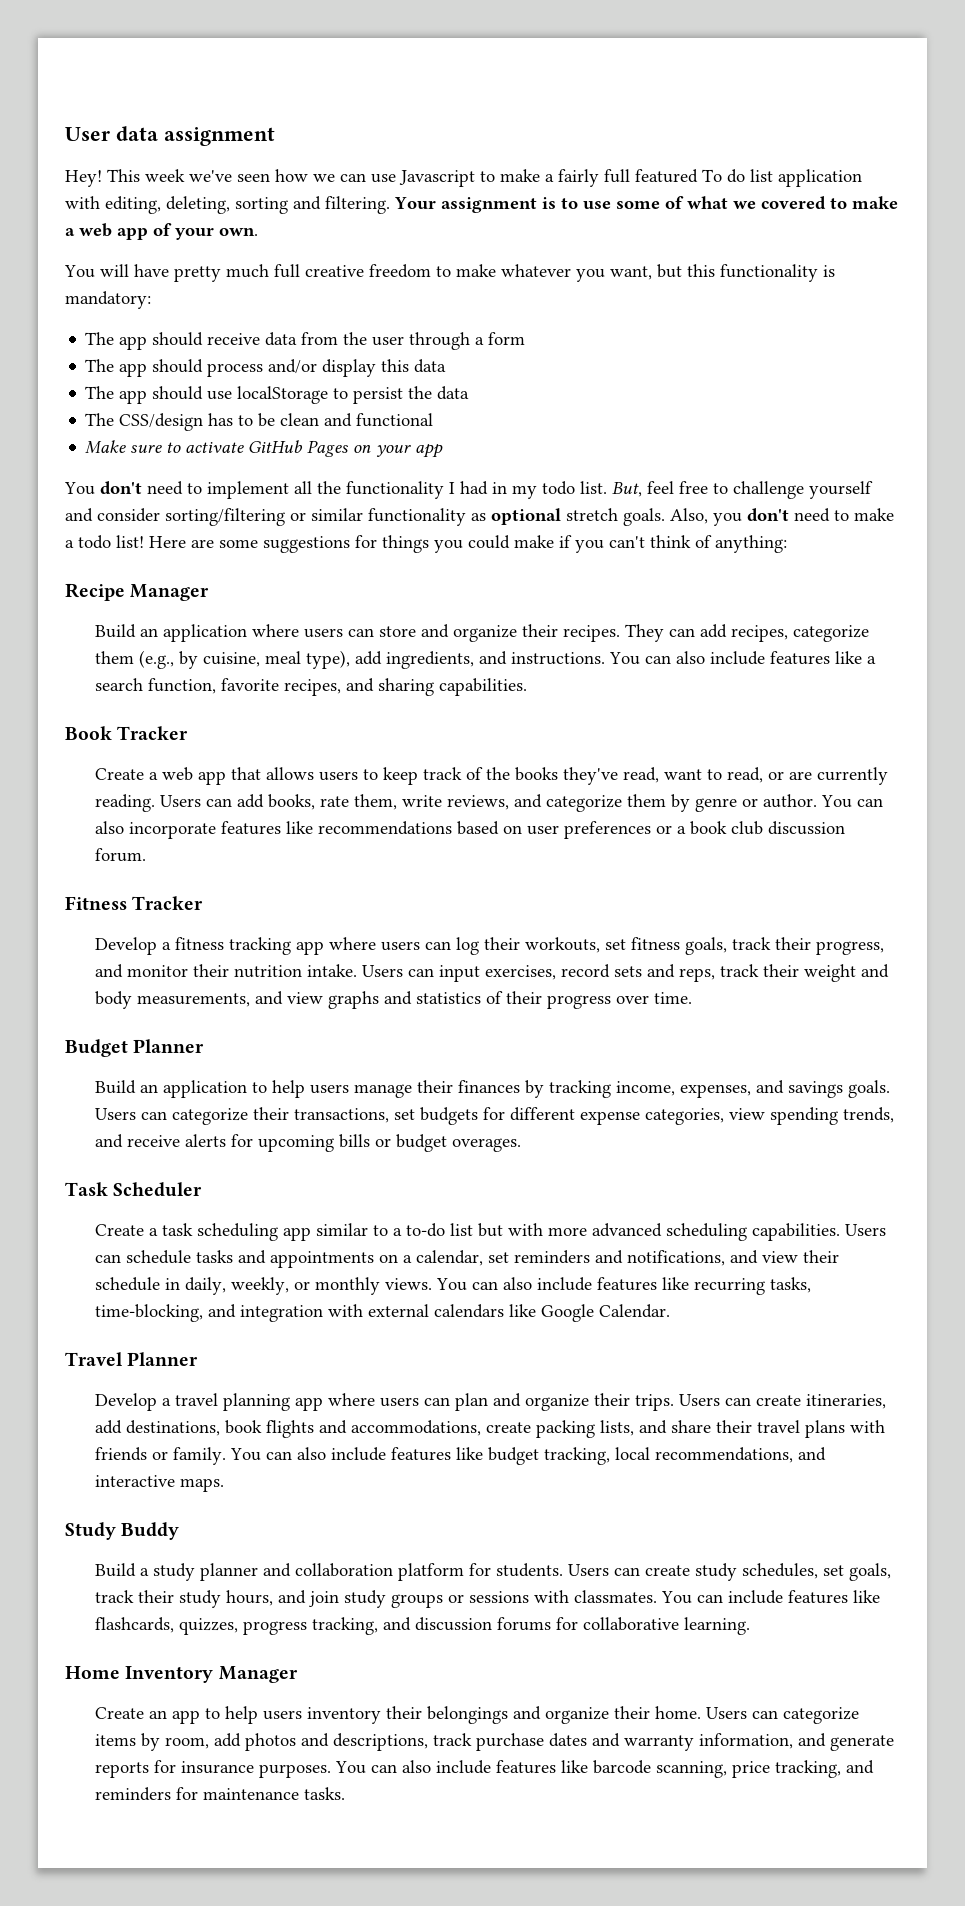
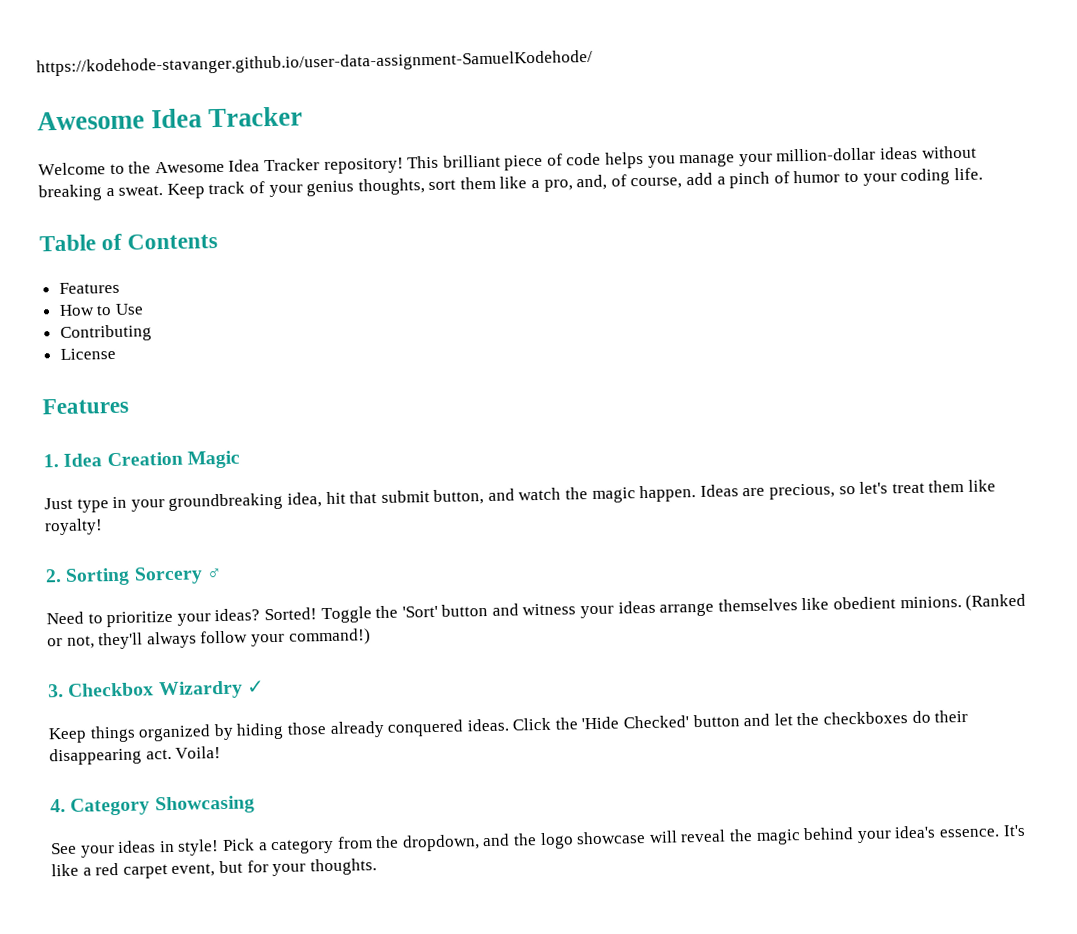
[65,126,275,146] [65,169,862,187] [65,196,898,214] [65,223,258,240] [64,264,835,282] [65,291,151,309] [85,332,526,350] [85,359,447,377] [85,386,470,404] [85,413,434,431] [85,440,444,458] [64,481,873,499] [65,508,894,526] [65,535,787,553] [65,583,210,601] [95,624,870,642] [95,650,877,669] [95,678,528,696] [65,726,189,740] [95,767,889,785] [95,794,884,812] [95,821,846,839] [95,848,147,862] [65,896,204,910] [95,937,885,955] [95,964,890,982] [95,991,693,1009] [65,1039,205,1057] [95,1080,891,1098] [95,1107,895,1125] [95,1134,522,1152] [65,1182,203,1197] [95,1223,887,1241] [95,1250,840,1268] [95,1277,812,1295] [95,1304,671,1322] [65,1352,199,1366] [95,1393,887,1411] [95,1420,886,1438] [95,1447,827,1465] [95,1475,225,1492] [65,1522,180,1540] [95,1563,892,1581] [95,1590,881,1608] [95,1617,751,1635] [65,1666,298,1683] [95,1706,860,1724] [95,1733,895,1751] [95,1760,875,1778] [95,1787,346,1801] User data assignment // Hey! This week we've seen how we can use Javascript to make a fairly full featured To do list application with editing, deleting, sorting and filtering. Your assignment is to use some of what we covered to make a web app of your own. // You will have pretty much full creative freedom to make whatever you want, but this functionality is mandatory: // The app should receive data from the user through a form // The app should process and/or display this data // The app should use localStorage to persist the data // The CSS/design has to be clean and functional // Make sure to activate GitHub Pages on your app // You don't need to implement all the functionality I had in my todo list. But, feel free to challenge yourself and consider sorting/filtering or similar functionality as optional stretch goals. Also, you don't need to make a todo list! Here are some suggestions for things you could make if you can't think of anything: // Recipe Manager // Build an application where users can store and organize their recipes. They can add recipes, categorize them (e.g., by cuisine, meal type), add ingredients, and instructions. You can also include features like a search function, favorite recipes, and sharing capabilities. // Book Tracker // Create a web app that allows users to keep track of the books they've read, want to read, or are currently reading. Users can add books, rate them, write reviews, and categorize them by genre or author. You can also incorporate features like recommendations based on user preferences or a book club discussion forum. // Fitness Tracker // Develop a fitness tracking app where users can log their workouts, set fitness goals, track their progress, and monitor their nutrition intake. Users can input exercises, record sets and reps, track their weight and body measurements, and view graphs and statistics of their progress over time. // Budget Planner // Build an application to help users manage their finances by tracking income, expenses, and savings goals. Users can categorize their transactions, set budgets for different expense categories, view spending trends, and receive alerts for upcoming bills or budget overages. // Task Scheduler // Create a task scheduling app similar to a to-do list but with more advanced scheduling capabilities. Users can schedule tasks and appointments on a calendar, set reminders and notifications, and view their schedule in daily, weekly, or monthly views. You can also include features like recurring tasks, time-blocking, and integration with external calendars like Google Calendar. // Travel Planner // Develop a travel planning app where users can plan and organize their trips. Users can create itineraries, add destinations, book flights and accommodations, create packing lists, and share their travel plans with friends or family. You can also include features like budget tracking, local recommendations, and interactive maps. // Study Buddy // Build a study planner and collaboration platform for students. Users can create study schedules, set goals, track their study hours, and join study groups or sessions with classmates. You can include features like flashcards, quizzes, progress tracking, and discussion forums for collaborative learning. // Home Inventory Manager // Create an app to help users inventory their belongings and organize their home. Users can categorize items by room, add photos and descriptions, track purchase dates and warranty information, and generate reports for insurance purposes. You can also include features like barcode scanning, price tracking, and reminders for maintenance tasks. -> [36,49,593,77] [37,106,304,131] [38,145,977,176] [38,167,983,202] [39,232,219,252] [58,281,120,295] [58,303,144,317] [59,324,152,343] [59,347,116,361] [42,397,129,415] [43,450,240,469] [44,479,996,513] [44,518,103,536] [45,566,223,586] [46,593,1027,628] [47,628,371,650] [48,680,265,700] [48,709,969,744] [49,746,222,766] [50,795,255,816] [51,824,1026,858] [51,858,377,879] https://kodehode-stavanger.github.io/user-data-assignment-SamuelKodehode/ // Awesome Idea Tracker // Welcome to the Awesome Idea Tracker repository! This brilliant piece of code helps you manage your million-dollar ideas without breaking a sweat. Keep track of your genius thoughts, sort them like a pro, and, of course, add a pinch of humor to your coding life. // Table of Contents // Features // How to Use // Contributing // License // Features // 1. Idea Creation Magic // Just type in your groundbreaking idea, hit that submit button, and watch the magic happen. Ideas are precious, so let's treat them like royalty! // 2. Sorting Sorcery ♂ // Need to prioritize your ideas? Sorted! Toggle the 'Sort' button and witness your ideas arrange themselves like obedient minions. (Ranked or not, they'll always follow your command!) // 3. Checkbox Wizardry ✓ // Keep things organized by hiding those already conquered ideas. Click the 'Hide Checked' button and let the checkboxes do their disappearing act. Voila! // 4. Category Showcasing // See your ideas in style! Pick a category from the dropdown, and the logo showcase will reveal the magic behind your idea's essence. It's like a red carpet event, but for your thoughts.

